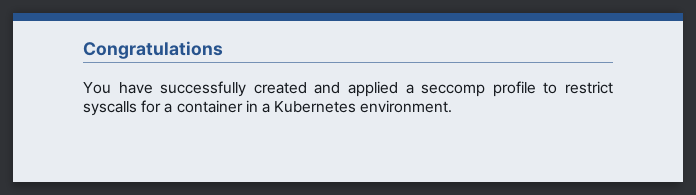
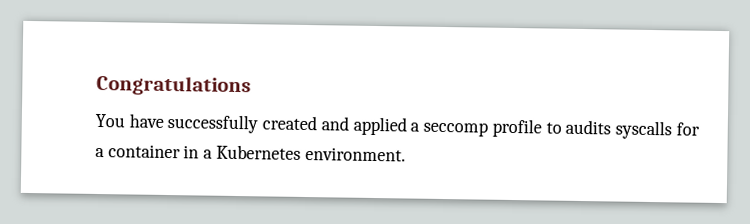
[565,81,614,94] restrict -> [565,119,612,135] audits

